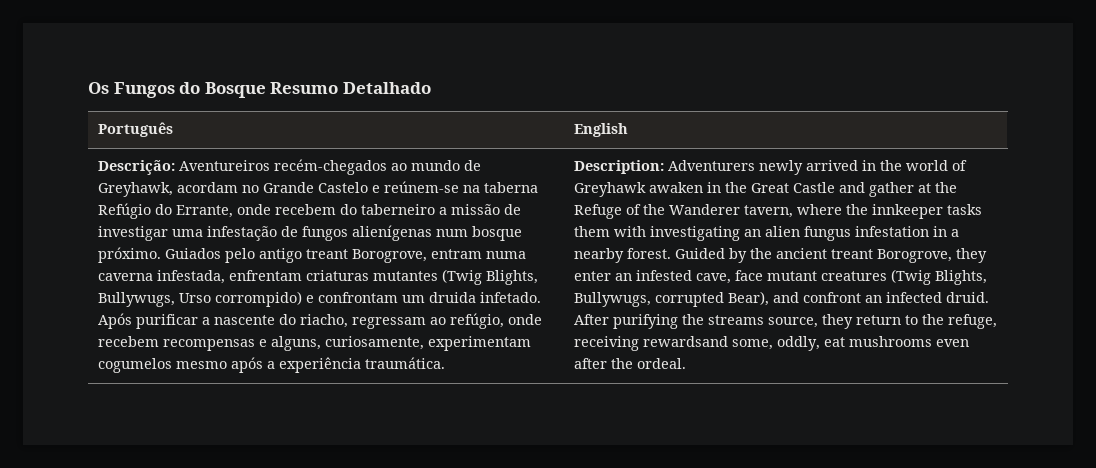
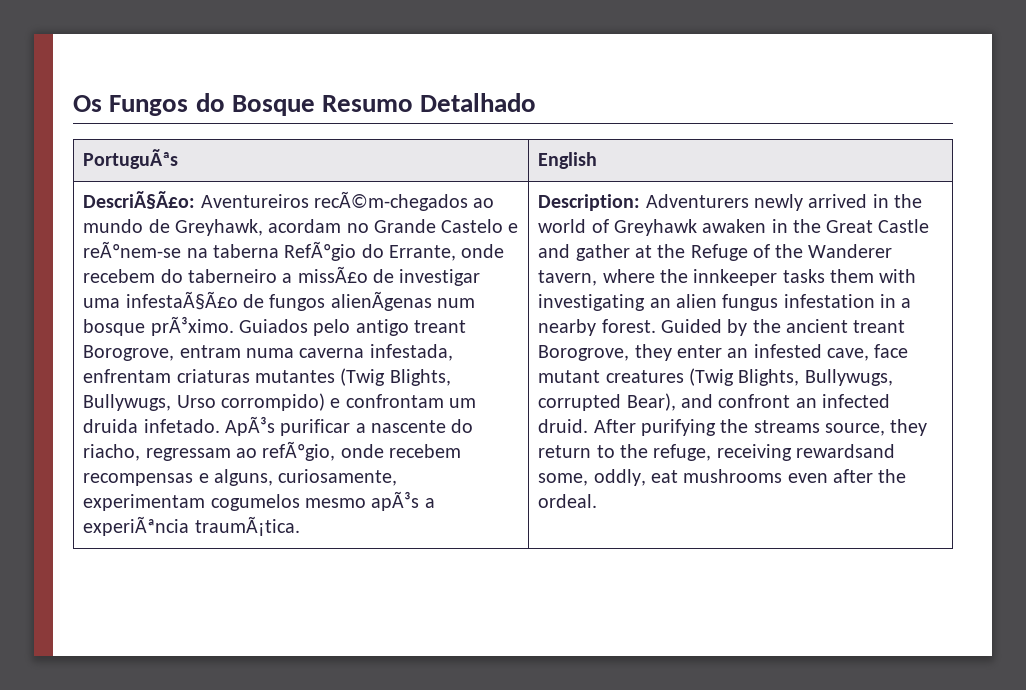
[97,122,173,137] Português -> [83,149,179,169] PortuguÃªs
[97,159,387,175] Descrição: Aventureiros recém-chegados -> [83,191,468,211] DescriÃ§Ã£o: Aventureiros recÃ©m-chegados
[383,181,459,193] reúnem-se -> [83,241,182,258] reÃºnem-se
[97,203,151,219] Refúgio -> [284,241,357,261] RefÃºgio
[450,204,500,215] missão -> [297,266,368,283] missÃ£o
[206,226,277,241] infestação -> [125,291,238,310] infestaÃ§Ã£o
[351,225,432,241] alienígenas -> [330,291,432,311] alienÃgenas
[97,247,161,263] próximo. -> [150,316,234,336] prÃ³ximo.
[97,313,132,329] Após -> [224,416,275,436] ApÃ³s
[449,313,504,329] refúgio, -> [262,441,336,461] refÃºgio,
[230,357,445,373] após a experiência traumática. -> [371,491,435,511] [83,516,300,536] apÃ³s a experiÃªncia traumÃ¡tica.

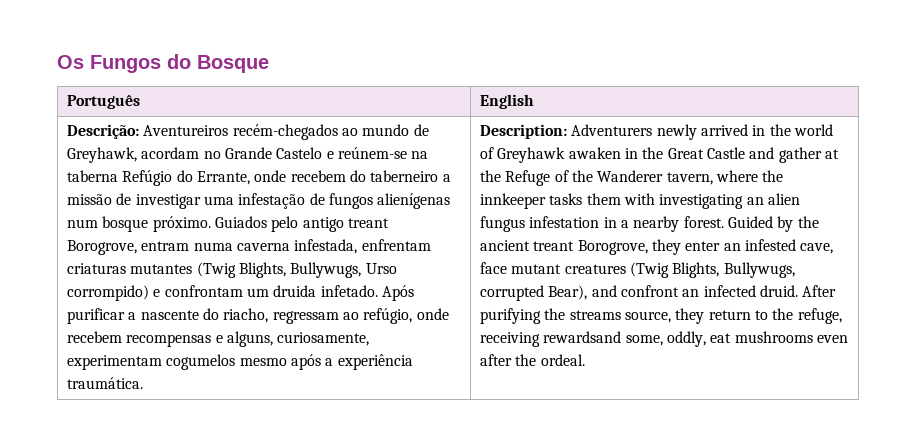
[322,93,537,112] [83,149,179,169] [538,152,598,169] [83,191,468,211] Resumo Detalhado // PortuguÃªs | English // DescriÃ§Ã£o: Aventureiros recÃ©m-chegados -> [67,95,141,109] [480,94,535,109] [67,124,338,140] // Português | English // Descrição: Aventureiros recém-chegados
[83,241,182,258] reÃºnem-se -> [338,147,408,159] reúnem-se
[284,241,357,261] RefÃºgio -> [122,170,173,186] Refúgio
[297,266,368,283] missÃ£o -> [67,194,113,205] missão
[125,291,238,310] infestaÃ§Ã£o -> [238,193,306,209] infestação
[330,291,432,311] alienÃgenas -> [377,193,451,209] alienígenas
[150,316,234,336] prÃ³ximo. -> [152,216,211,232] próximo.
[224,416,275,436] ApÃ³s -> [382,285,415,301] Após
[262,441,336,461] refÃºgio, -> [363,308,413,324] refúgio,
[371,491,435,511] [83,516,300,536] apÃ³s a experiÃªncia traumÃ¡tica. -> [291,354,413,370] [67,377,144,389] após a experiência traumática.

